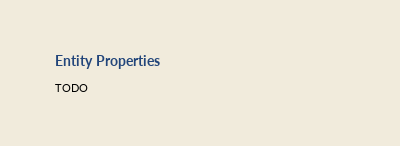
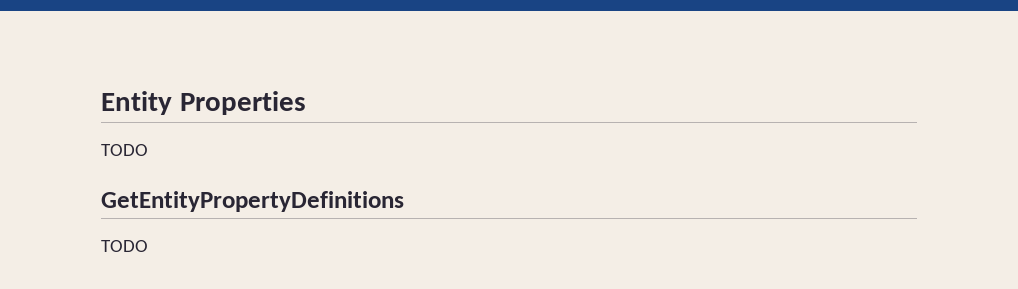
(88, 88) none -> [101,191,404,212] [101,240,148,252] // GetEntityPropertyDefinitions // TODO

